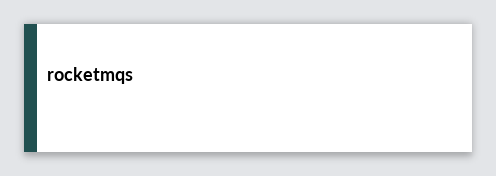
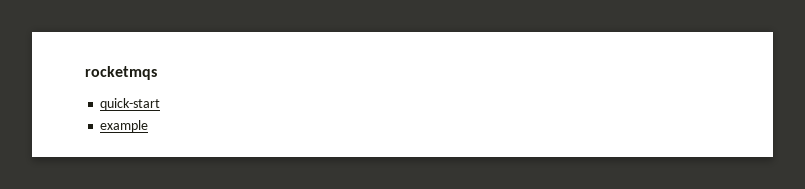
(133, 75) none -> [100,98,161,110] [100,120,149,132] // quick-start // example

